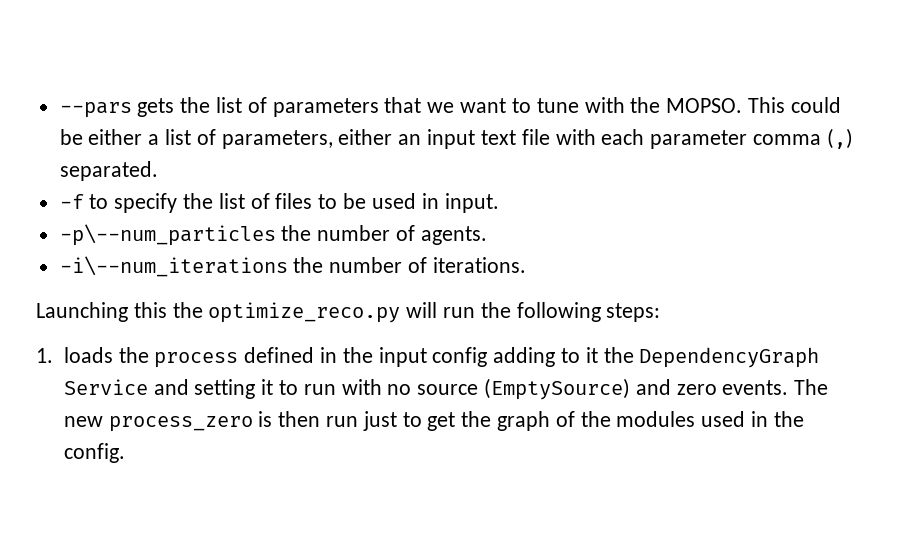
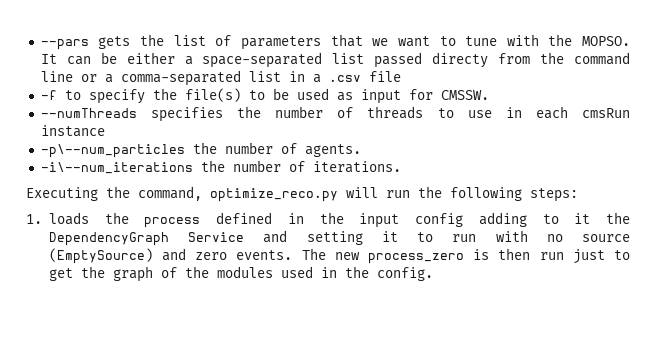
[747,97,841,113] This could -> [40,54,91,65] It can
[165,128,853,149] [59,161,158,181] [59,193,499,213] list of parameters, either an input text file with each parameter comma (,) separated. // -f to specify the list of files to be used in input. -> [202,52,630,68] [40,70,401,86] [40,88,489,104] [40,106,630,122] [40,125,105,137] space-separated list passed directy from the command line or a comma-separated list in a .csv file // -f to specify the file(s) to be used as input for CMSSW. // --numThreads specifies the number of threads to use in each cmsRun instance
[36,302,203,322] Launching this the -> [26,186,202,201] Executing the command,

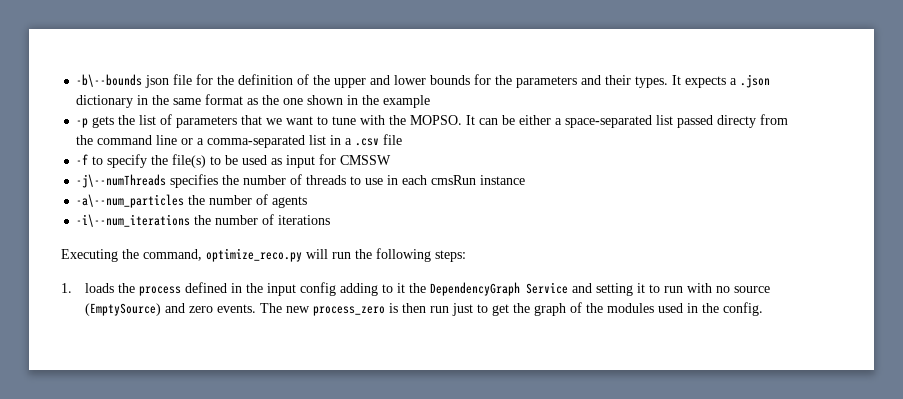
[40,39,89,50] --pars -> [76,74,771,88] [76,94,431,108] [76,118,89,128] -b\--bounds json file for the definition of the upper and lower bounds for the parameters and their types. It expects a .json dictionary in the same format as the one shown in the example // -p
[440,90,489,100] [40,108,137,118] CMSSW. // --numThreads -> [340,155,392,165] [76,174,167,188] CMSSW // -j\--numThreads
[40,142,361,158] -p\--num_particles the number of agents. -> [76,194,308,208] -a\--num_particles the number of agents
[312,161,401,173] iterations. -> [278,215,331,225] iterations

